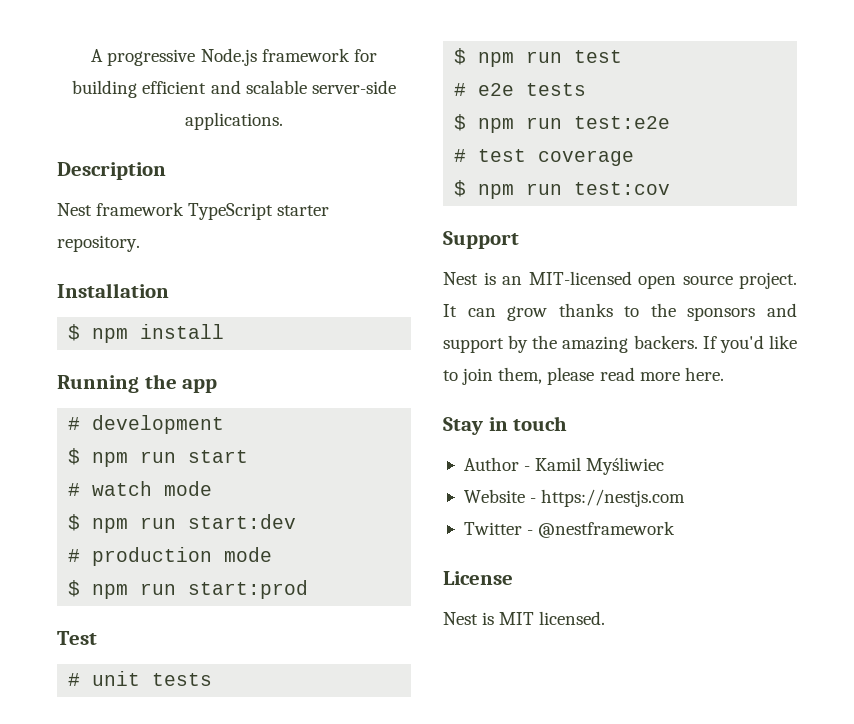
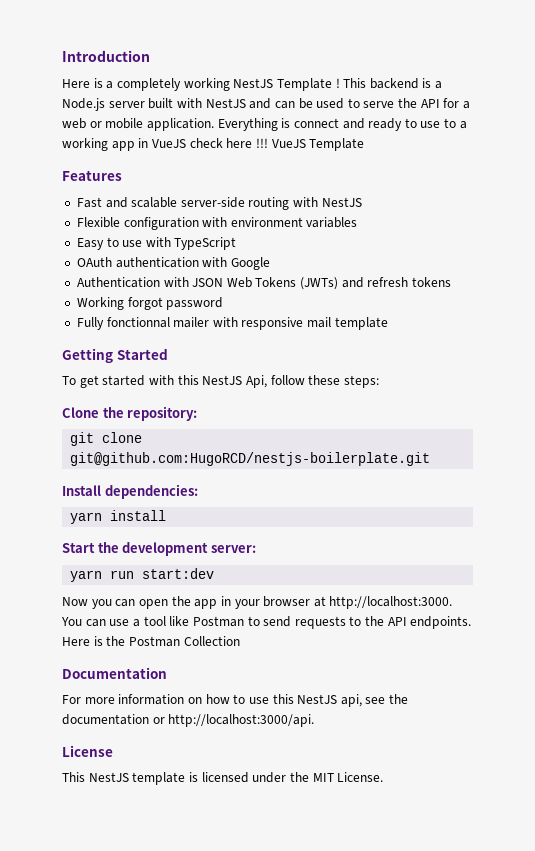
[91,48,377,66] [72,80,396,98] [185,112,283,130] [57,162,166,180] [57,202,330,220] [57,235,140,252] [57,283,169,298] [68,324,225,343] [57,374,218,393] [68,415,225,434] [68,448,249,467] [68,481,213,496] [68,514,297,533] [68,547,273,566] [68,580,309,599] [57,631,97,645] [68,671,213,686] [454,48,623,67] [454,83,587,96] [454,114,671,133] [454,149,635,166] [454,180,671,199] [443,231,519,249] [443,271,797,289] [443,303,797,321] [443,335,797,353] [443,367,724,385] [443,416,568,435] [463,457,665,475] [463,489,686,507] [463,521,676,538] [443,571,513,585] [443,611,606,625] A progressive Node.js framework for building efficient and scalable server-side applications. // Description // Nest framework TypeScript starter repository. // Installation // $ npm install // Running the app // # development // $ npm run start // # watch mode // $ npm run start:dev // # production mode // $ npm run start:prod // Test // # unit tests // $ npm run test // # e2e tests // $ npm run test:e2e // # test coverage // $ npm run test:cov // Support // Nest is an MIT-licensed open source project. It can grow thanks to the sponsors and support by the amazing backers. If you'd like to join them, please read more here. // Stay in touch // Author - Kamil Myśliwiec // Website - https://nestjs.com // Twitter - @nestframework // License // Nest is MIT licensed. -> [62,50,150,62] [62,78,443,91] [62,98,471,111] [62,118,467,131] [62,138,365,151] [62,170,122,181] [76,197,362,210] [76,217,358,230] [76,237,237,250] [76,257,270,270] [76,277,452,290] [76,297,224,310] [76,317,388,330] [62,348,168,363] [62,375,379,388] [62,406,198,421] [70,432,143,446] [70,452,431,466] [62,484,198,499] [70,510,167,524] [62,542,256,556] [70,568,215,582] [62,596,453,609] [61,616,472,629] [62,636,240,647] [62,667,167,679] [62,694,409,707] [62,714,315,727] [62,745,113,757] [62,772,384,785] Introduction // Here is a completely working NestJS Template ! This backend is a Node.js server built with NestJS and can be used to serve the API for a web or mobile application. Everything is connect and ready to use to a working app in VueJS check here !!! VueJS Template // Features // Fast and scalable server-side routing with NestJS // Flexible configuration with environment variables // Easy to use with TypeScript // OAuth authentication with Google // Authentication with JSON Web Tokens (JWTs) and refresh tokens // Working forgot password // Fully fonctionnal mailer with responsive mail template // Getting Started // To get started with this NestJS Api, follow these steps: // Clone the repository: // git clone git@github.com:HugoRCD/nestjs-boilerplate.git // Install dependencies: // yarn install // Start the development server: // yarn run start:dev // Now you can open the app in your browser at http://localhost:3000. You can use a tool like Postman to send requests to the API endpoints. Here is the Postman Collection // Documentation // For more information on how to use this NestJS api, see the documentation or http://localhost:3000/api. // License // This NestJS template is licensed under the MIT License.

